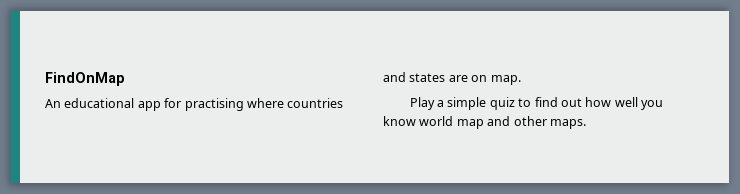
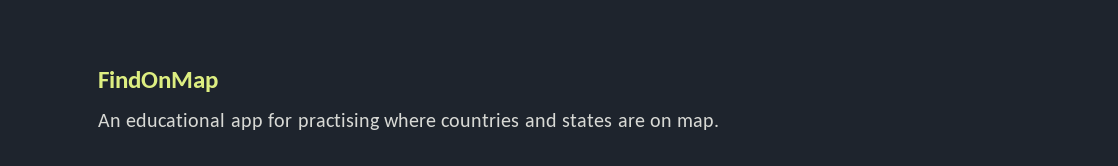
[409,97,664,110] [383,116,586,129] // Play a simple quiz to find out how well you know world map and other maps. -> (720, 123) none

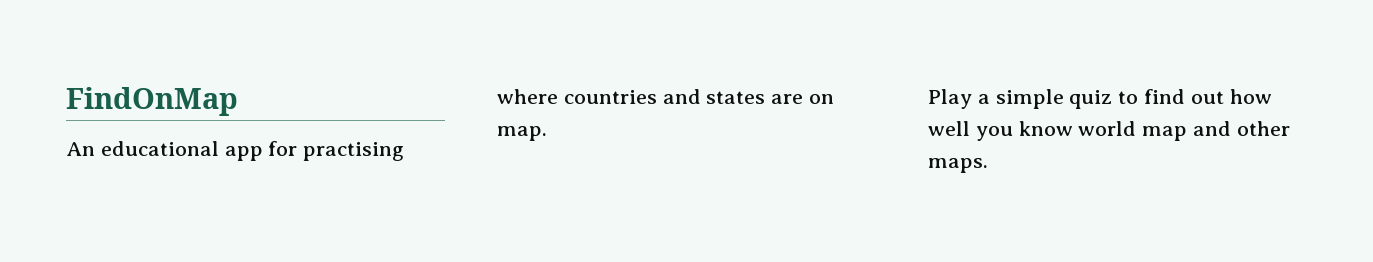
(720, 123) none -> [928,89,1272,109] [928,121,1290,141] [928,158,988,173] // Play a simple quiz to find out how well you know world map and other maps.

